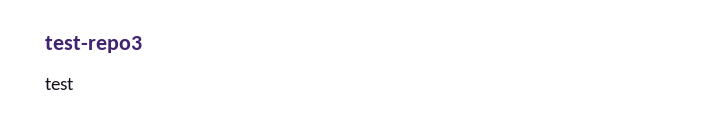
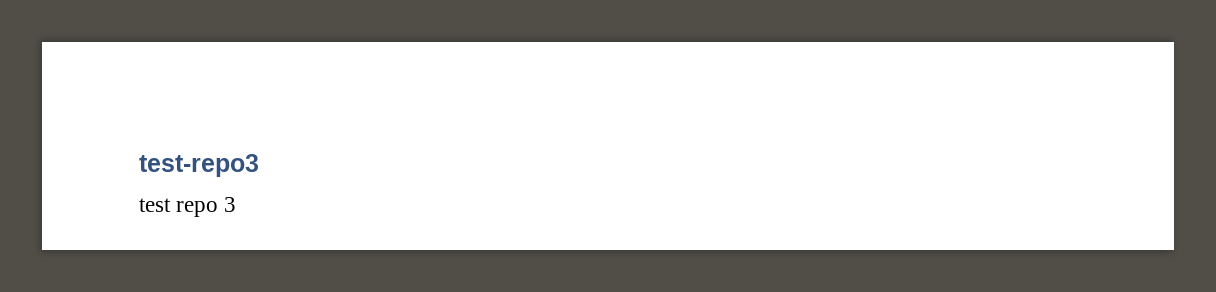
(74, 84) none -> [176,197,237,217] repo 3

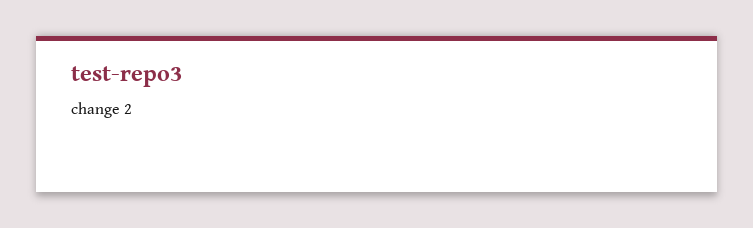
[139,197,237,217] test repo 3 -> [71,102,133,118] change 2

